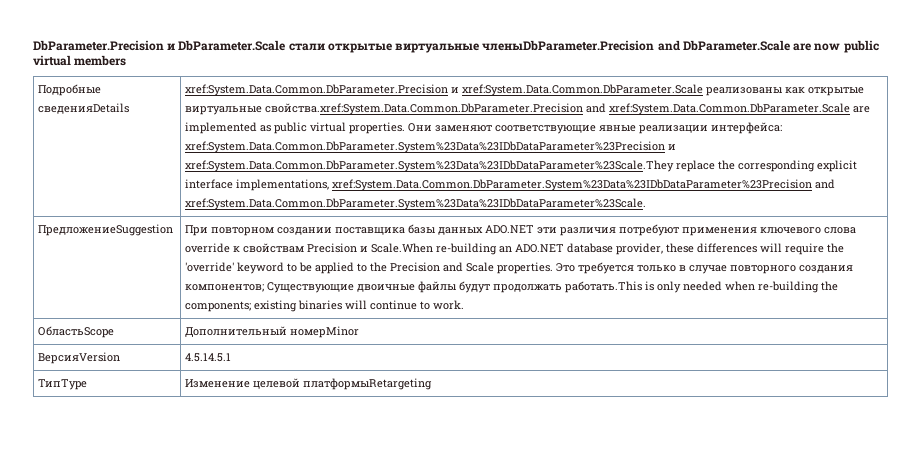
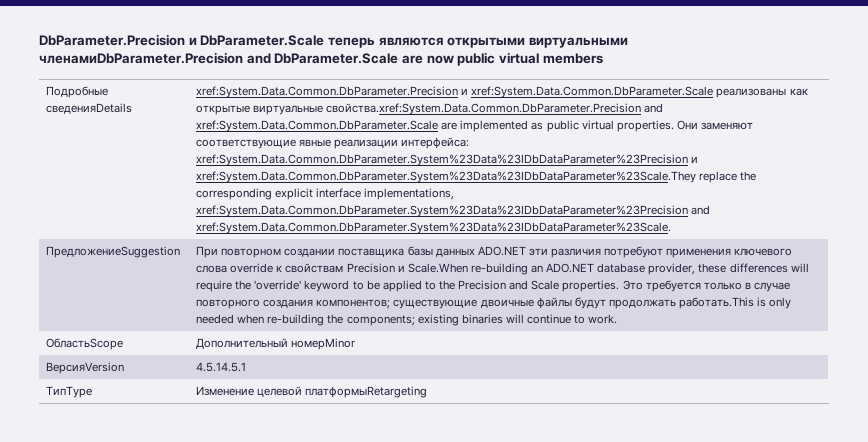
[288,40,655,53] стали открытые виртуальные членыDbParameter.Precision -> [327,37,628,48] [39,52,243,64] теперь являются открытыми виртуальными членамиDbParameter.Precision
[266,282,354,293] Существующие -> [393,299,478,309] существующие

